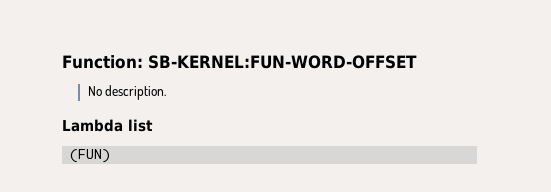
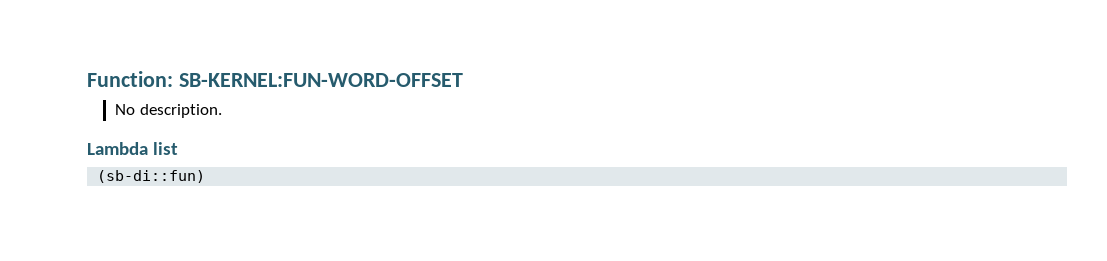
[70,149,111,163] (FUN) -> [97,170,206,183] (sb-di::fun)

